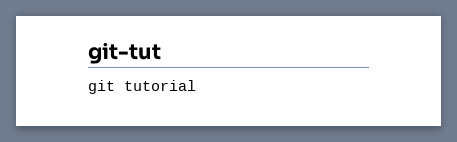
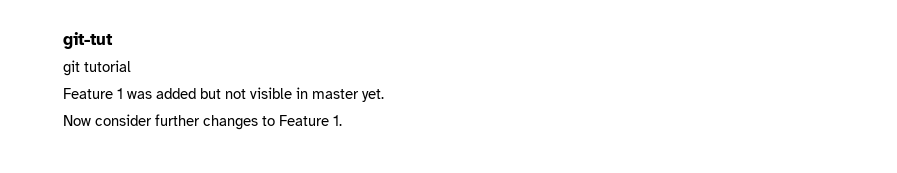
(196, 85) none -> [63,87,384,102] [63,114,342,130] // Feature 1 was added but not visible in master yet. // Now consider further changes to Feature 1.

